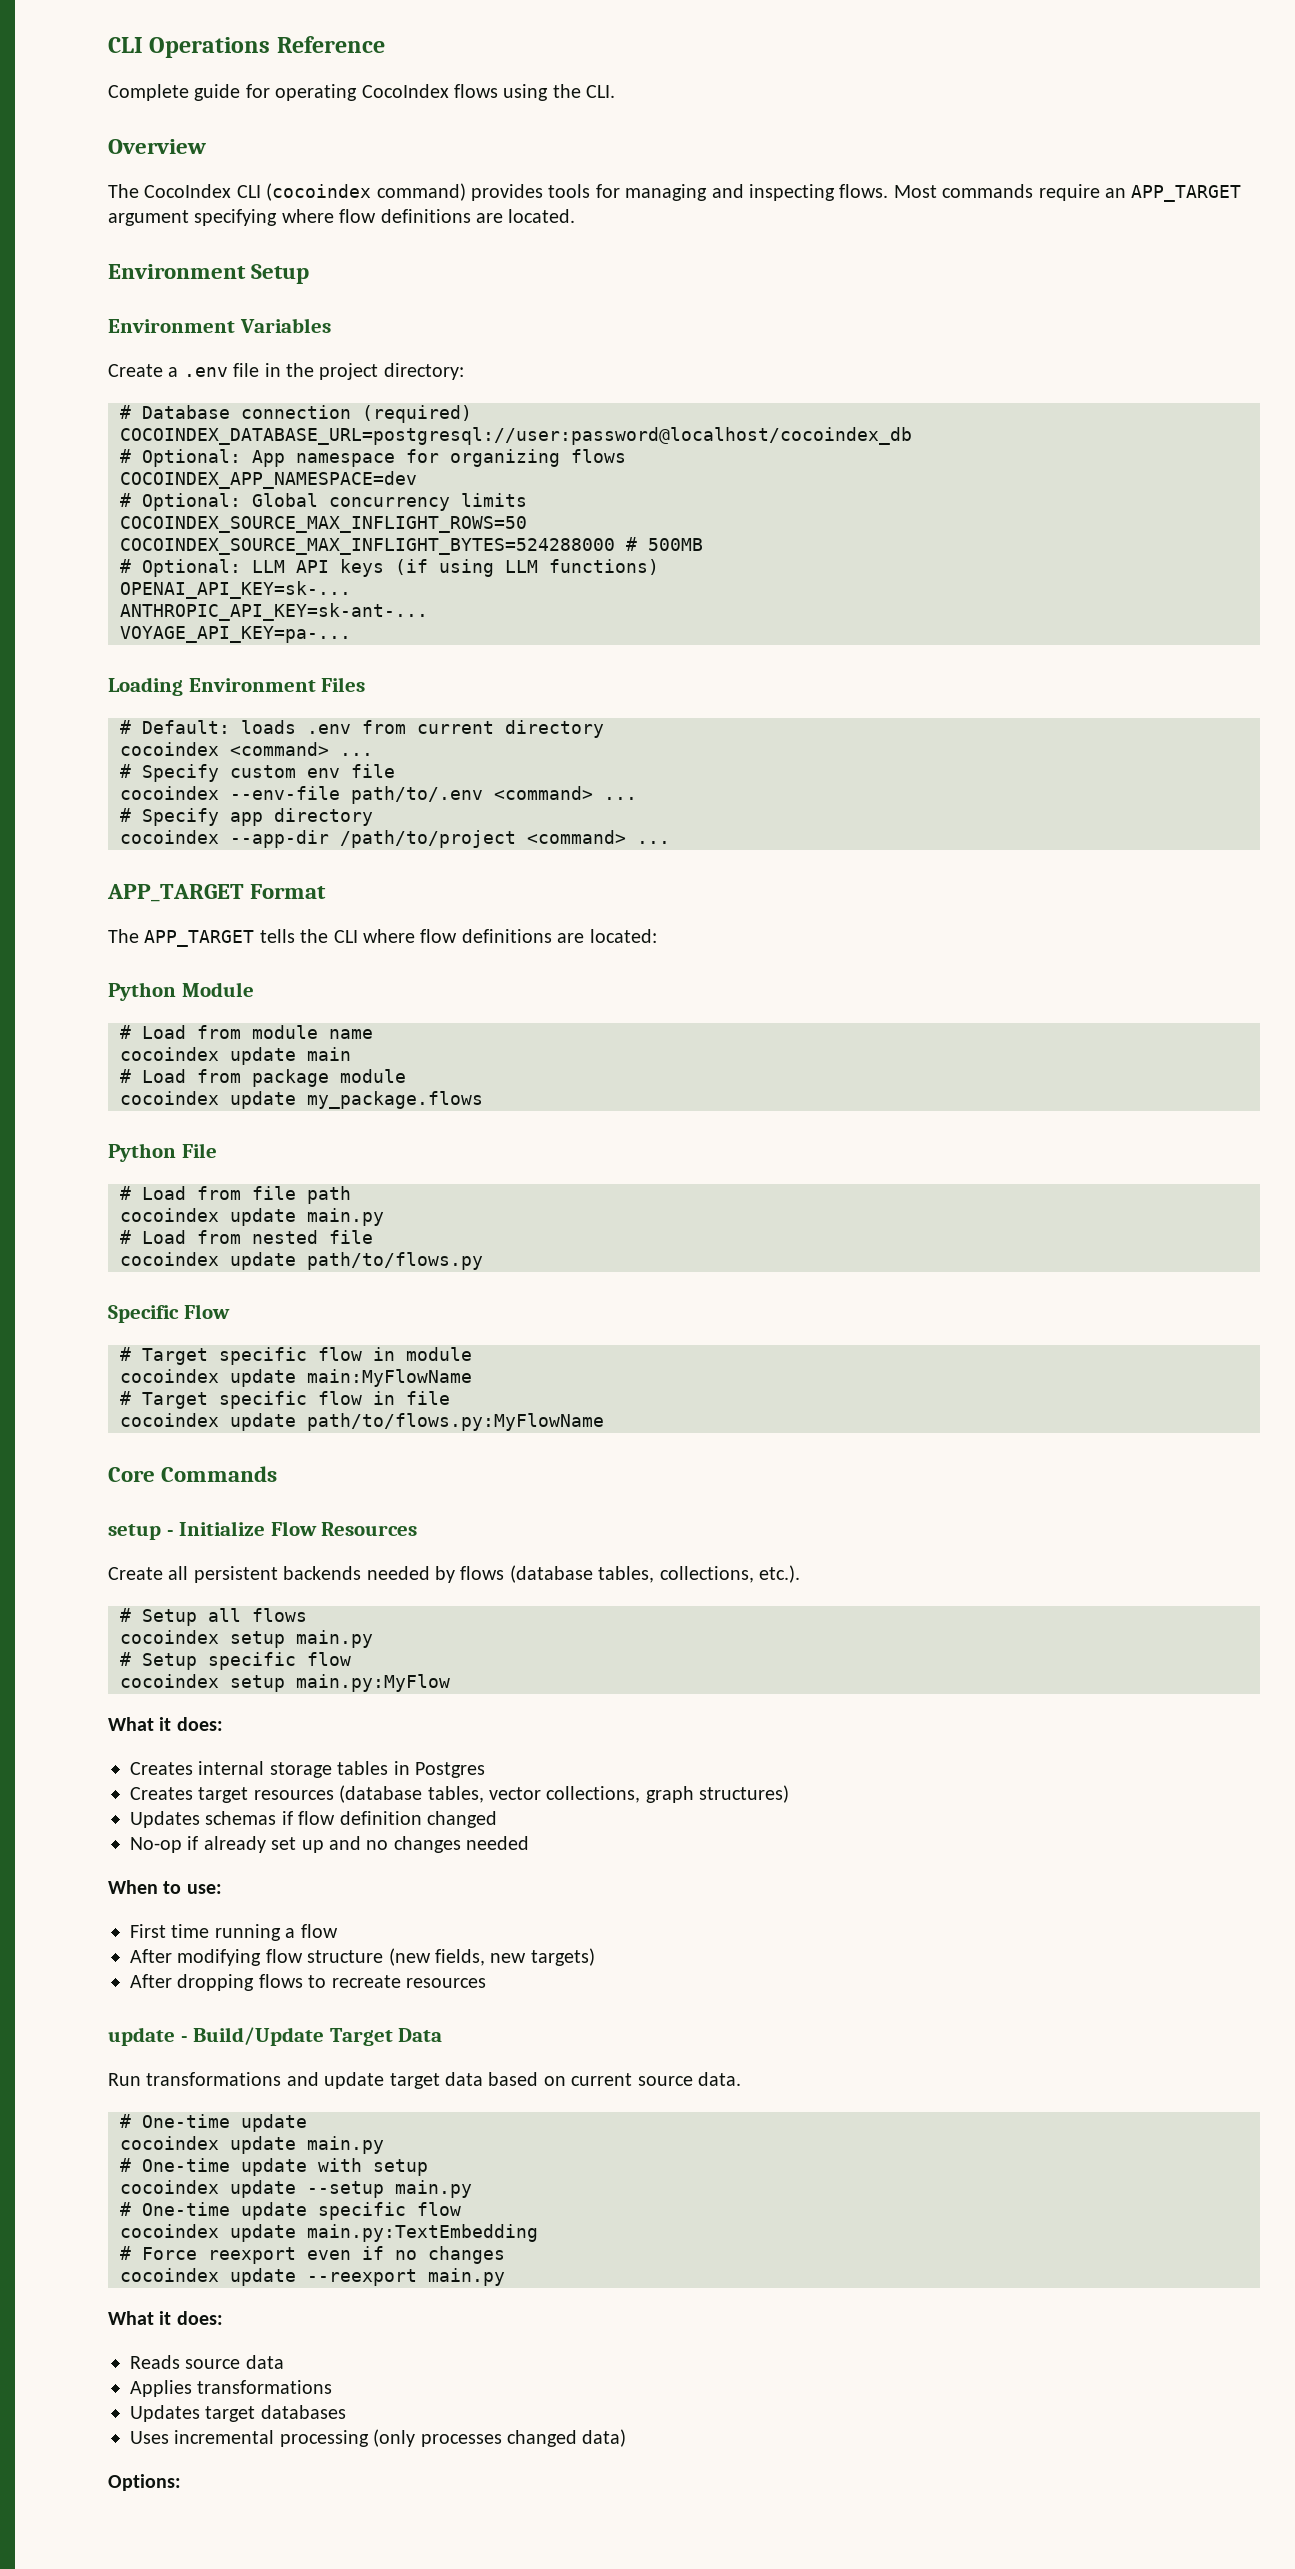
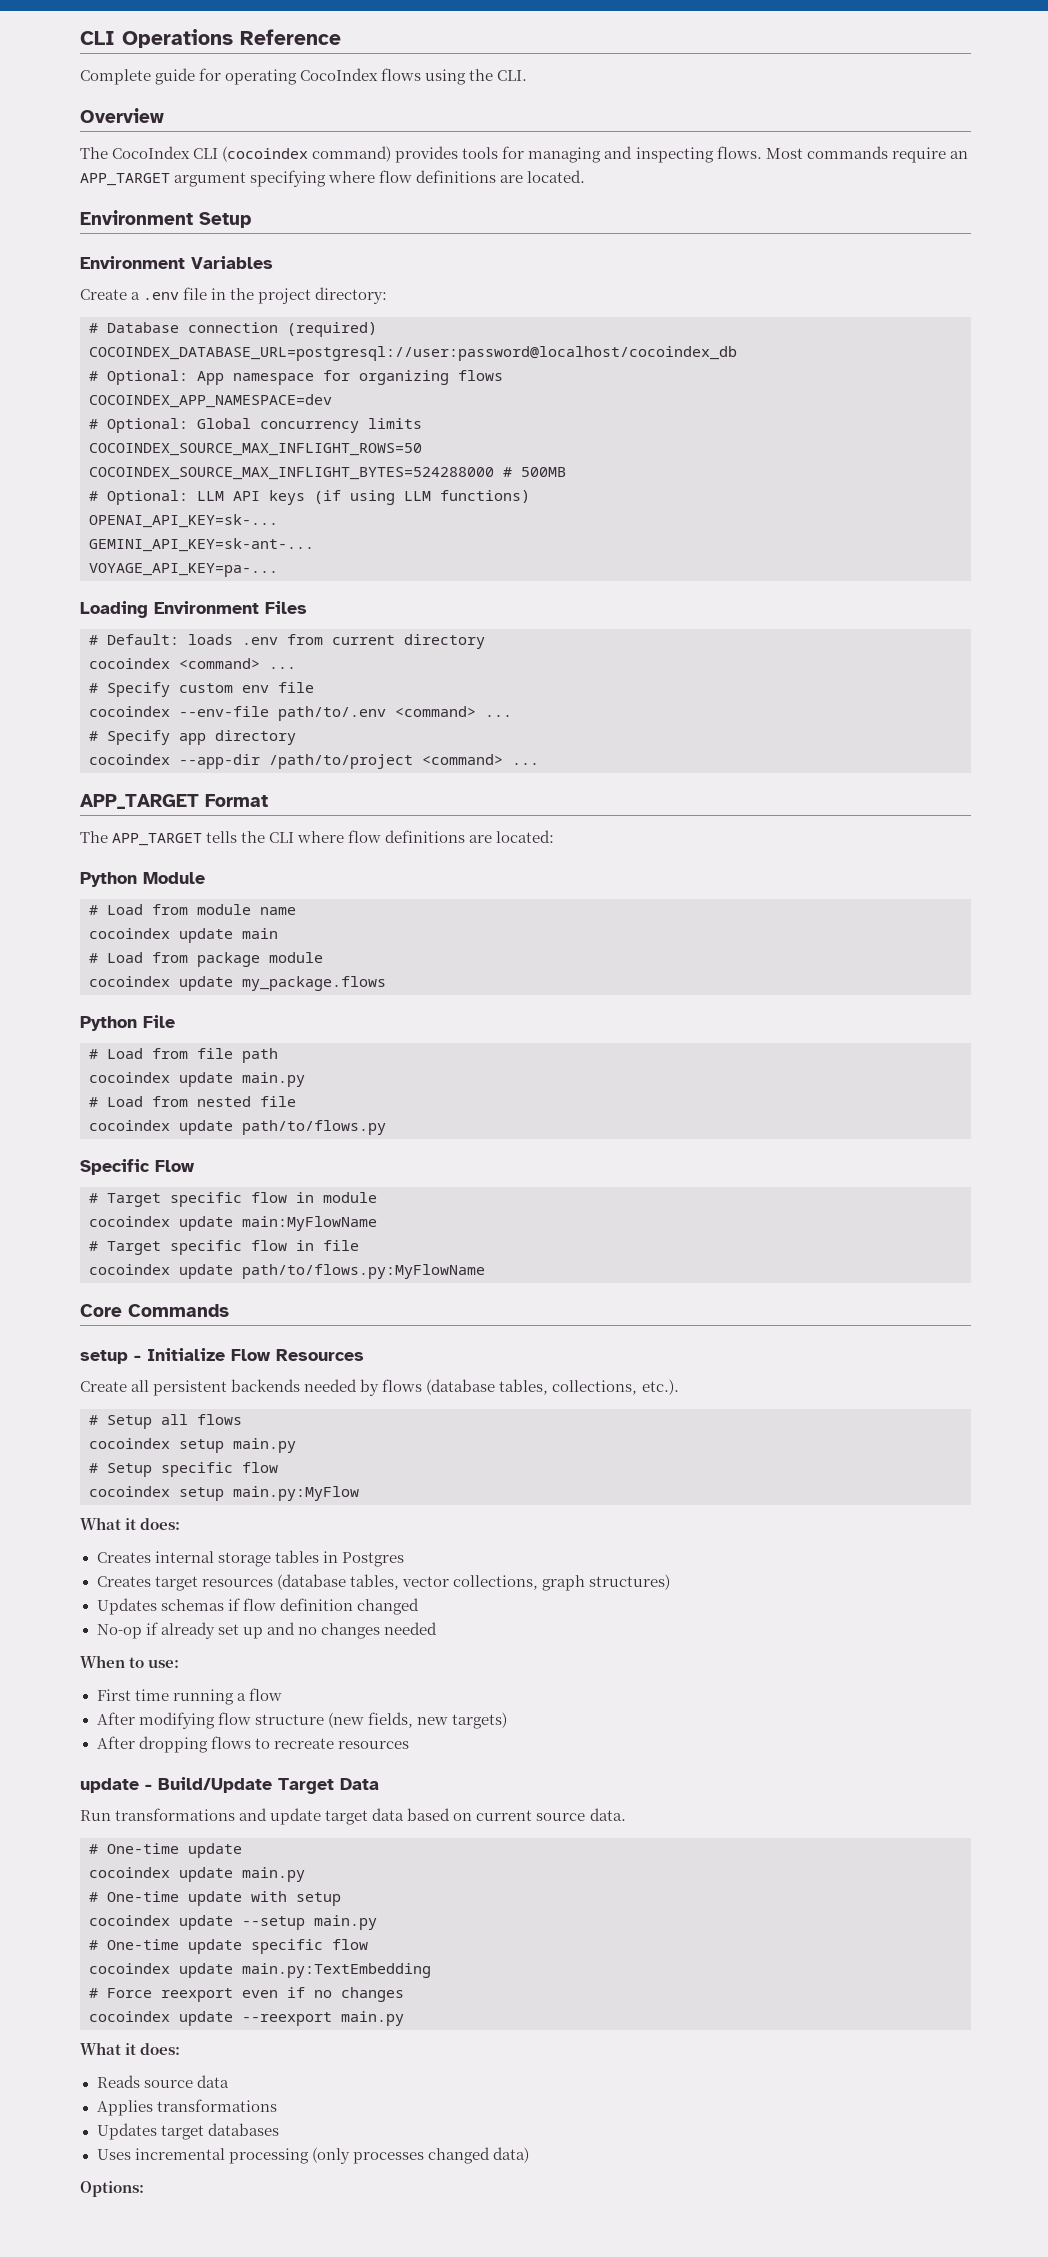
[120,603,428,621] ANTHROPIC_API_KEY=sk-ant-... -> [89,538,314,552] GEMINI_API_KEY=sk-ant-...

